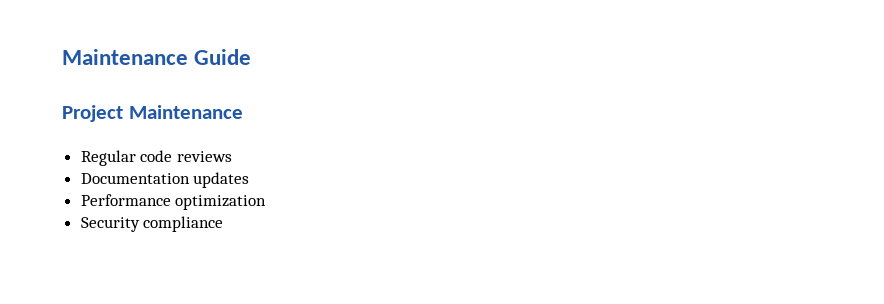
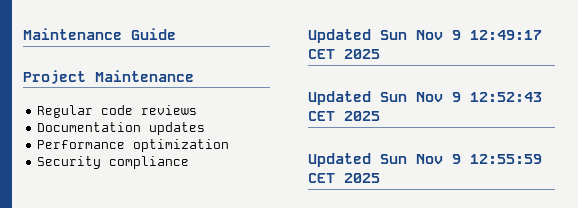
(224, 224) none -> [308,29,542,43] [308,49,380,59] [308,91,542,105] [308,111,380,121] [308,153,542,167] [308,173,380,183] // Updated Sun Nov 9 12:49:17 CET 2025 // Updated Sun Nov 9 12:52:43 CET 2025 // Updated Sun Nov 9 12:55:59 CET 2025

